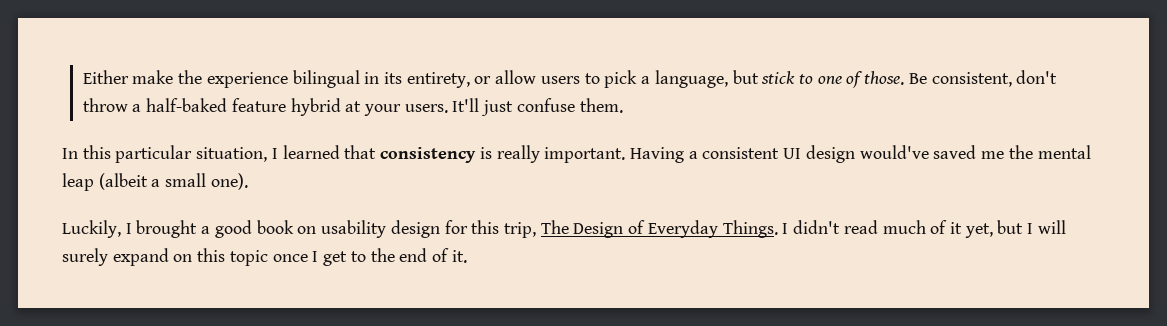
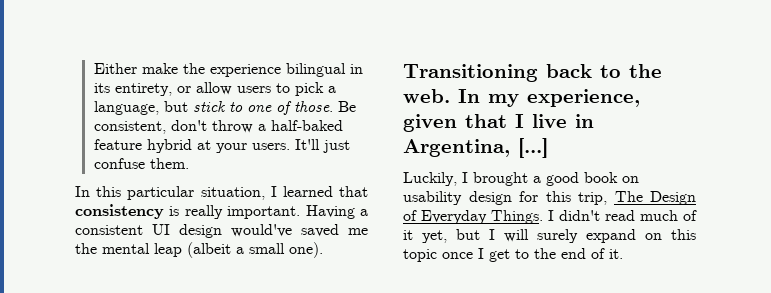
(248, 181) none -> [403,64,662,82] [403,89,640,107] [403,114,594,132] [403,138,548,158] // Transitioning back to the web. In my experience, given that I live in Argentina, [...]

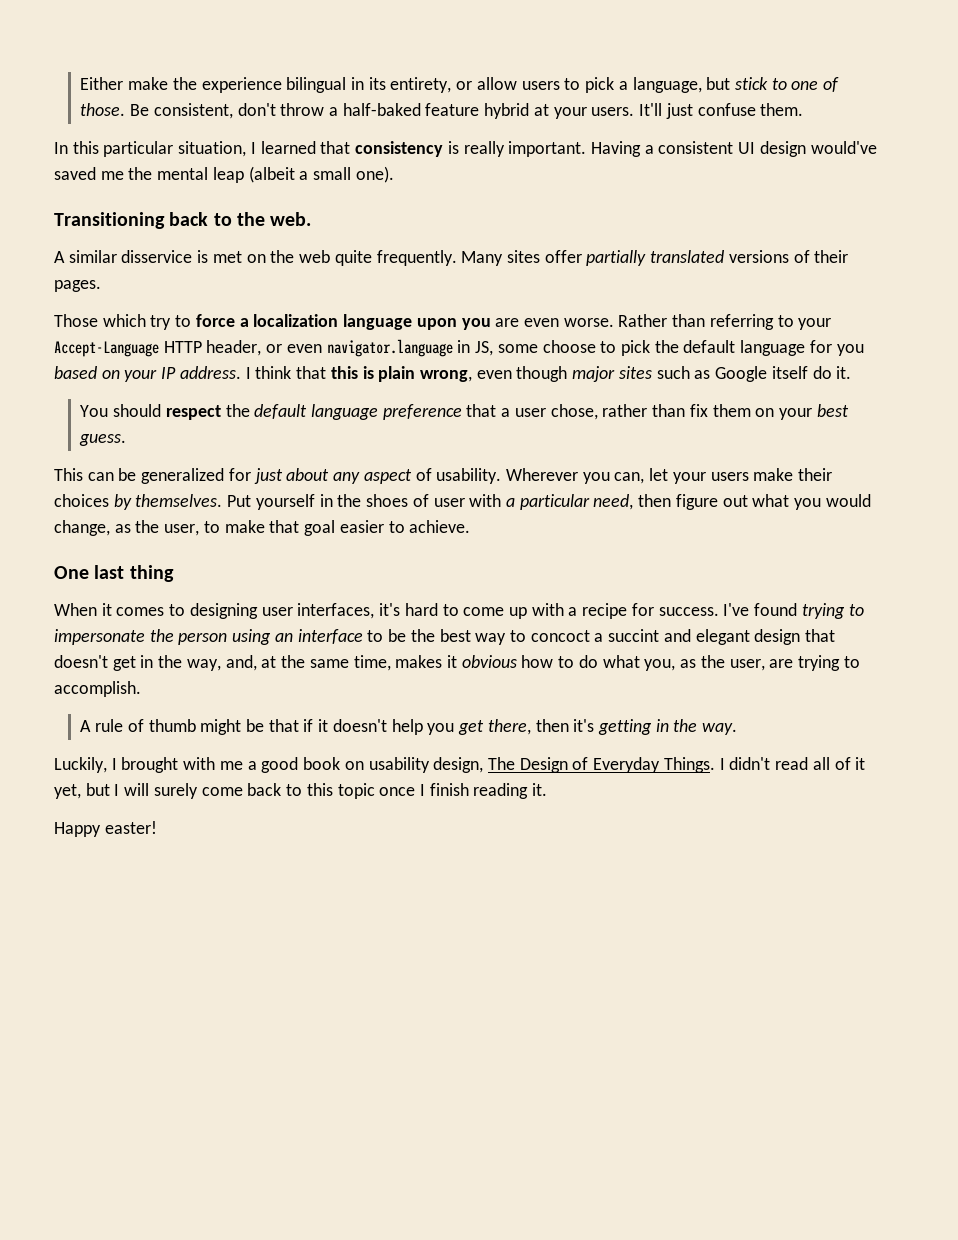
[458,89,640,107] [403,114,594,132] [403,138,548,158] In my experience, given that I live in Argentina, [...] -> [54,250,849,266] [54,280,101,292] [54,314,832,330] [54,339,864,357] [54,366,852,382] [80,404,849,420] [79,434,127,446] [54,468,833,484] [54,494,871,510] [54,520,471,536] [54,565,174,582] [54,603,864,619] [54,629,836,645] [54,655,860,671] [54,681,141,697] [80,719,738,735] // A similar disservice is met on the web quite frequently. Many sites offer partially translated versions of their pages. // Those which try to force a localization language upon you are even worse. Rather than referring to your Accept-Language HTTP header, or even navigator.language in JS, some choose to pick the default language for you based on your IP address. I think that this is plain wrong, even though major sites such as Google itself do it. // You should respect the default language preference that a user chose, rather than fix them on your best guess. // This can be generalized for just about any aspect of usability. Wherever you can, let your users make their choices by themselves. Put yourself in the shoes of user with a particular need, then figure out what you would change, as the user, to make that goal easier to achieve. // One last thing // When it comes to designing user interfaces, it's hard to come up with a recipe for success. I've found trying to impersonate the person using an interface to be the best way to concoct a succint and elegant design that doesn't get in the way, and, at the same time, makes it obvious how to do what you, as the user, are trying to accomplish. // A rule of thumb might be that if it doesn't help you get there, then it's getting in the way.
(528, 179) none -> [183,757,243,770] with me
[468,191,607,205] design for this trip, -> [433,757,484,773] design,
[640,210,678,221] much -> [812,757,830,770] all
[586,229,662,243] expand on -> [201,783,303,796] come back to
[489,248,623,262] get to the end of it. -> [429,783,548,799] [54,821,157,837] finish reading it. // Happy easter!

